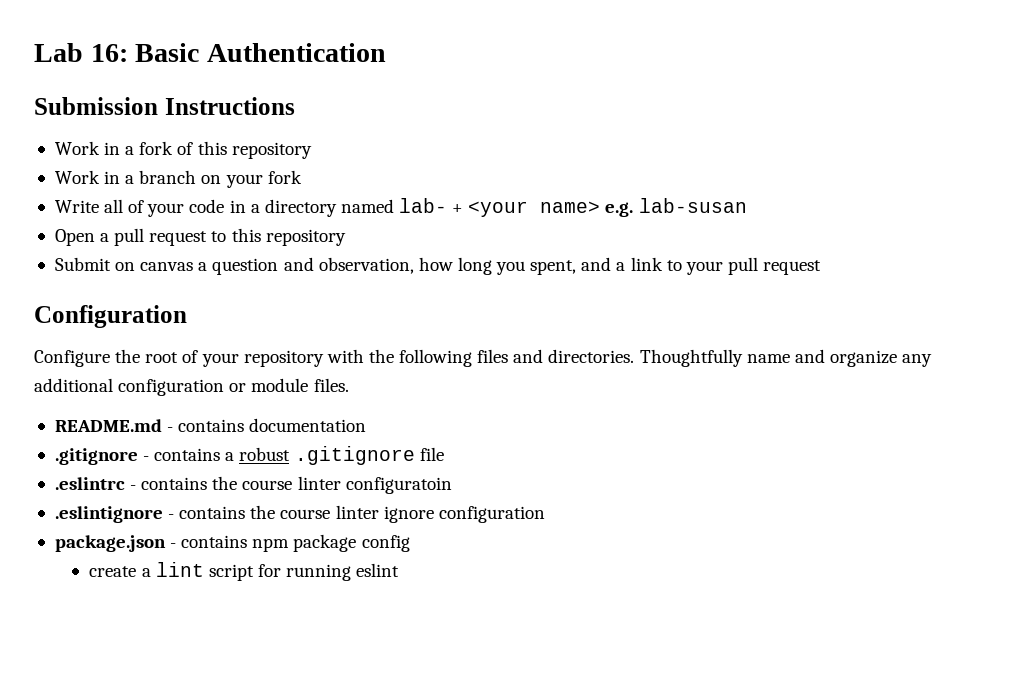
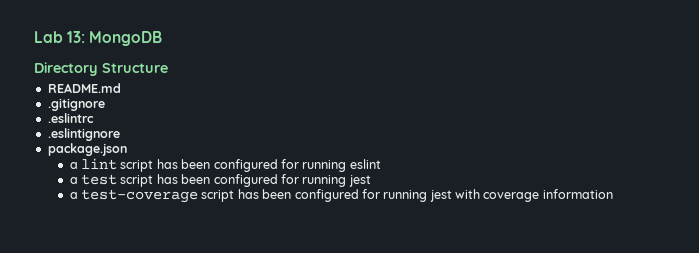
[90,43,386,62] [34,97,295,115] [54,141,312,159] [54,170,302,188] [54,198,747,217] [54,228,346,246] [54,257,822,275] [34,305,187,328] [34,349,933,367] [34,378,349,396] [54,418,367,432] [54,446,444,465] [54,476,452,494] [54,505,545,523] [54,534,410,552] [89,562,400,581] 16: Basic Authentication // Submission Instructions // Work in a fork of this repository // Work in a branch on your fork // Write all of your code in a directory named lab- + <your name> e.g. lab-susan // Open a pull request to this repository // Submit on canvas a question and observation, how long you spent, and a link to your pull request // Configuration // Configure the root of your repository with the following files and directories. Thoughtfully name and organize any additional configuration or module files. // README.md - contains documentation // .gitignore - contains a robust .gitignore file // .eslintrc - contains the course linter configuratoin // .eslintignore - contains the course linter ignore configuration // package.json - contains npm package config // create a lint script for running eslint -> [67,31,163,46] [34,62,168,76] [47,83,121,93] [47,98,105,111] [47,113,94,123] [47,128,120,141] [47,143,127,156] [69,158,381,172] [69,174,371,187] [69,189,613,203] 13: MongoDB // Directory Structure // README.md // .gitignore // .eslintrc // .eslintignore // package.json // a lint script has been configured for running eslint // a test script has been configured for running jest // a test-coverage script has been configured for running jest with coverage information

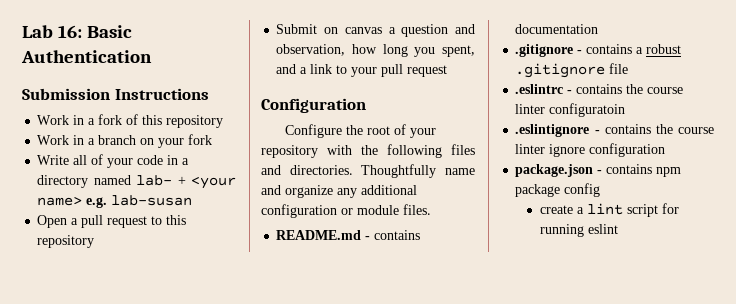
[67,31,163,46] [34,62,168,76] [47,83,121,93] [47,98,105,111] [47,113,94,123] [47,128,120,141] [47,143,127,156] [69,158,381,172] [69,174,371,187] [69,189,613,203] 13: MongoDB // Directory Structure // README.md // .gitignore // .eslintrc // .eslintignore // package.json // a lint script has been configured for running eslint // a test script has been configured for running jest // a test-coverage script has been configured for running jest with coverage information -> [58,25,133,38] [21,50,152,63] [22,88,209,100] [37,114,224,128] [37,134,213,148] [37,154,190,168] [37,175,237,189] [37,195,193,208] [37,215,187,228] [37,235,95,248] [276,24,475,37] [276,44,475,57] [276,64,448,77] [261,98,366,113] [285,124,437,138] [261,144,475,158] [261,164,475,178] [261,185,417,198] [261,204,431,218] [276,230,421,240] [515,24,599,34] [515,44,682,57] [515,63,629,78] [515,84,684,94] [515,103,626,117] [515,124,714,137] [515,143,666,157] [515,164,682,177] [515,183,601,197] [539,203,679,217] [539,224,618,237] 16: Basic Authentication // Submission Instructions // Work in a fork of this repository // Work in a branch on your fork // Write all of your code in a directory named lab- + <your name> e.g. lab-susan // Open a pull request to this repository // Submit on canvas a question and observation, how long you spent, and a link to your pull request // Configuration // Configure the root of your repository with the following files and directories. Thoughtfully name and organize any additional configuration or module files. // README.md - contains documentation // .gitignore - contains a robust .gitignore file // .eslintrc - contains the course linter configuratoin // .eslintignore - contains the course linter ignore configuration // package.json - contains npm package config // create a lint script for running eslint

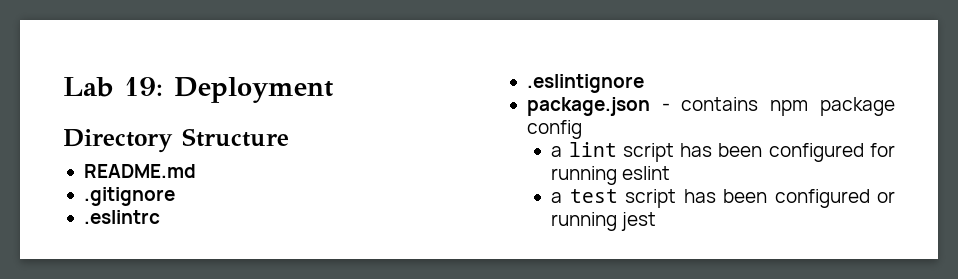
[58,25,133,38] [21,50,152,63] [22,88,209,100] [37,114,224,128] [37,134,213,148] [37,154,190,168] [37,175,237,189] [37,195,193,208] [37,215,187,228] [37,235,95,248] [276,24,475,37] [276,44,475,57] [276,64,448,77] [261,98,366,113] [285,124,437,138] [261,144,475,158] [261,164,475,178] [261,185,417,198] [261,204,431,218] [276,230,421,240] [515,24,599,34] [515,44,682,57] [515,63,629,78] [515,84,684,94] [515,103,626,117] [515,124,714,137] [515,143,666,157] 16: Basic Authentication // Submission Instructions // Work in a fork of this repository // Work in a branch on your fork // Write all of your code in a directory named lab- + <your name> e.g. lab-susan // Open a pull request to this repository // Submit on canvas a question and observation, how long you spent, and a link to your pull request // Configuration // Configure the root of your repository with the following files and directories. Thoughtfully name and organize any additional configuration or module files. // README.md - contains documentation // .gitignore - contains a robust .gitignore file // .eslintrc - contains the course linter configuratoin // .eslintignore - contains the course linter ignore configuration -> [124,77,333,103] [63,128,289,153] [83,164,196,178] [83,187,175,206] [83,210,160,224] [526,74,644,93] 19: Deployment // Directory Structure // README.md // .gitignore // .eslintrc // .eslintignore
[539,205,573,214] create -> (582, 129) none
(658, 210) none -> [680,143,864,162] has been configured
(618, 229) none -> [551,189,895,208] [551,212,657,231] // a test script has been configured or running jest

